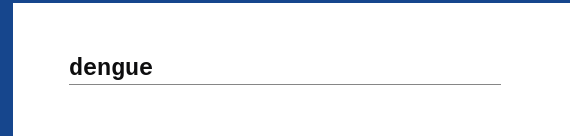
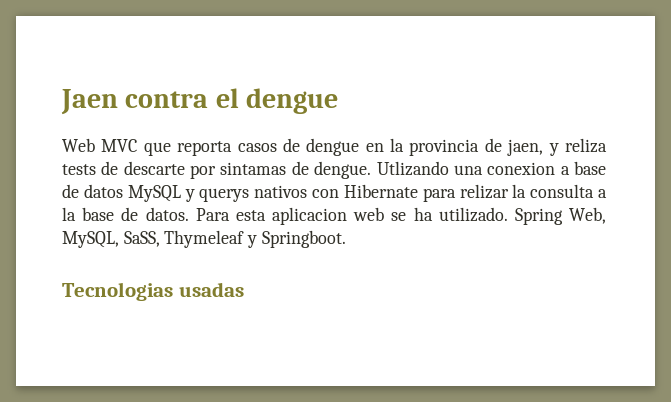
[69,57,153,80] dengue -> [61,88,339,115] [62,138,608,156] [62,161,607,179] [62,184,607,202] [62,207,607,225] [62,230,346,248] [62,282,244,301] Jaen contra el dengue // Web MVC que reporta casos de dengue en la provincia de jaen, y reliza tests de descarte por sintamas de dengue. Utlizando una conexion a base de datos MySQL y querys nativos con Hibernate para relizar la consulta a la base de datos. Para esta aplicacion web se ha utilizado. Spring Web, MySQL, SaSS, Thymeleaf y Springboot. // Tecnologias usadas

